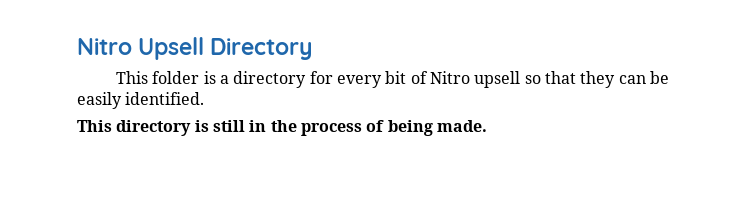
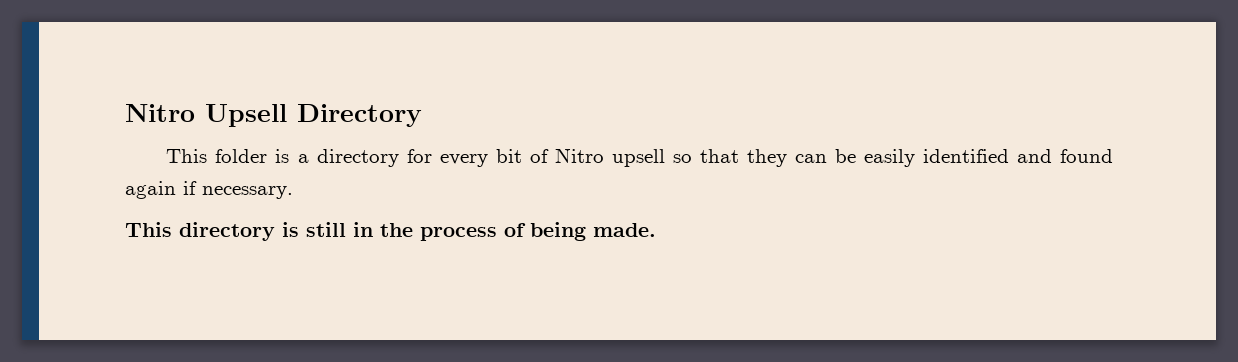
[125,92,205,105] identified. -> [922,149,1114,163] [125,181,293,199] identified and found again if necessary.

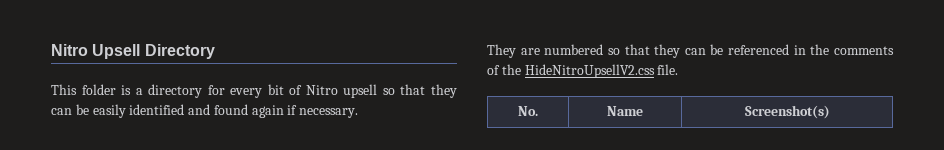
[125,222,656,241] This directory is still in the process of being made. -> [487,44,894,58] [487,64,679,78] [518,106,538,116] [607,106,643,116] [744,105,830,119] They are numbered so that they can be referenced in the comments of the HideNitroUpsellV2.css file. // No. | Name | Screenshot(s)

